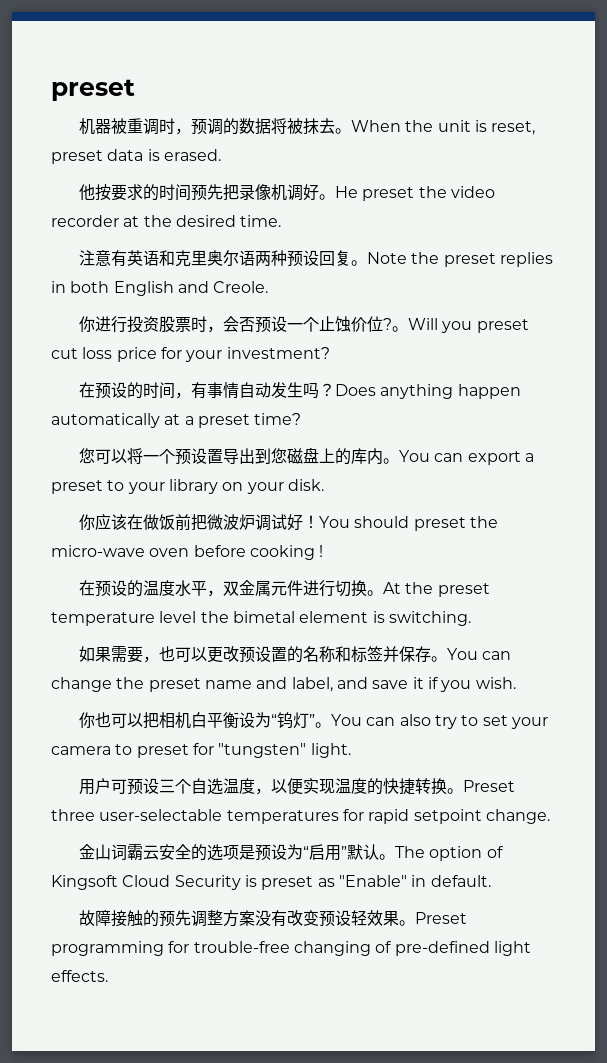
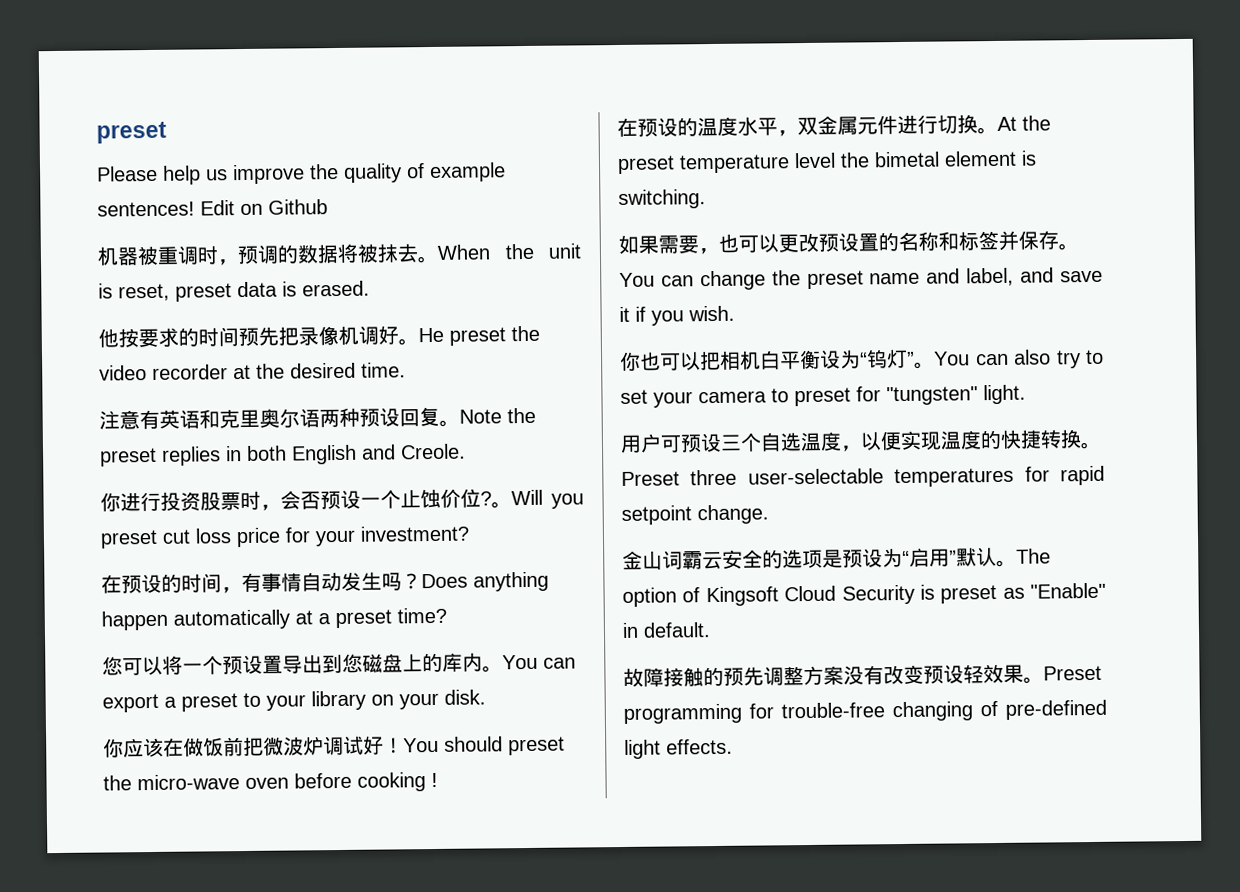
[51,79,135,101] preset -> [96,121,167,144] [96,162,506,185] [97,199,328,217] preset // Please help us improve the quality of example sentences! Edit on Github

